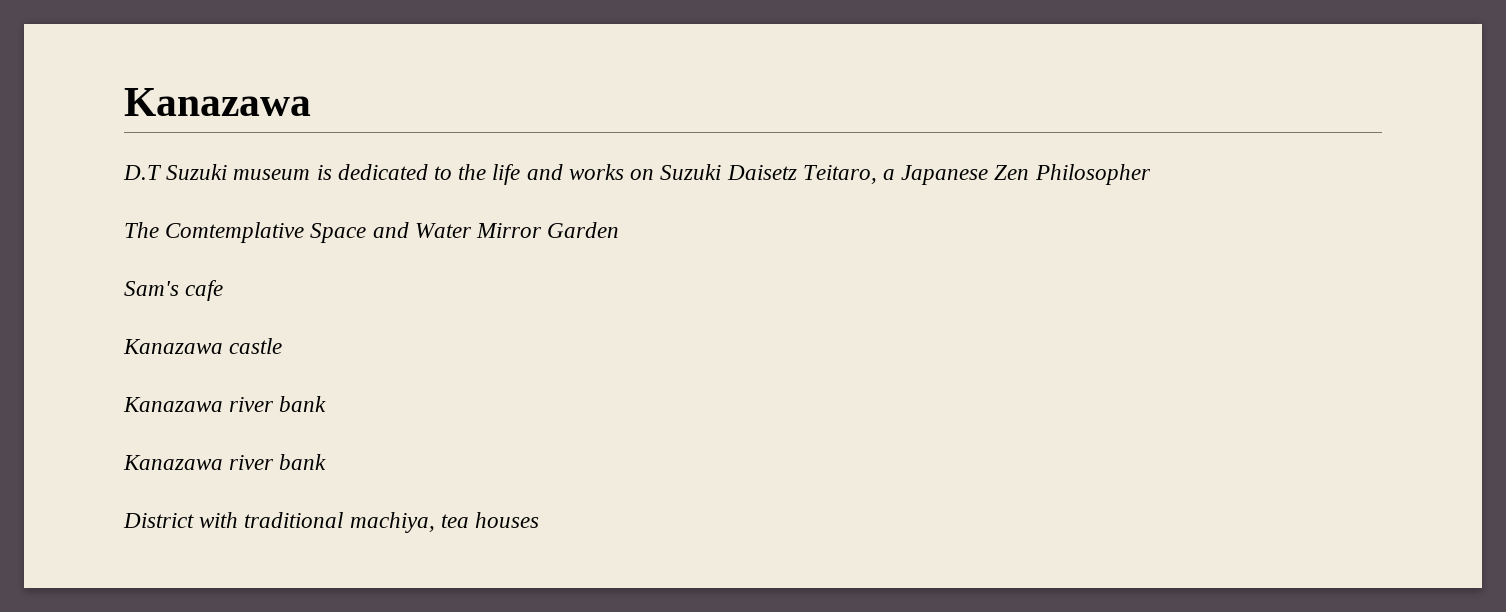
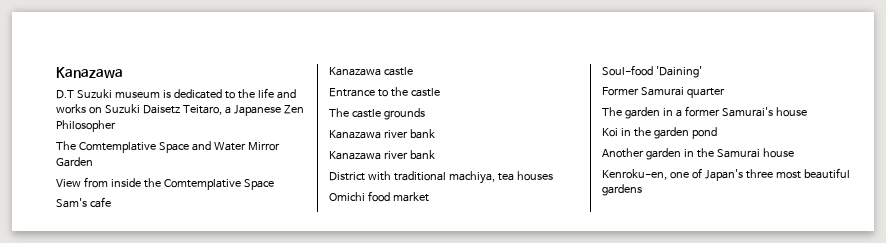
[124,280,224,301] [123,338,283,354] Sam's cafe // Kanazawa castle -> [56,177,274,190] [56,197,111,208] [329,67,413,76] [329,87,440,97] [329,108,425,120] View from inside the Comtemplative Space // Sam's cafe // Kanazawa castle // Entrance to the castle // The castle grounds
(540, 520) none -> [329,191,429,202] [602,65,702,78] [602,87,725,98] [602,106,807,119] [602,127,717,139] [602,148,794,160] [602,168,850,181] [602,184,642,196] // Omichi food market // Soul-food 'Daining' // Former Samurai quarter // The garden in a former Samurai's house // Koi in the garden pond // Another garden in the Samurai house // Kenroku-en, one of Japan's three most beautiful gardens

